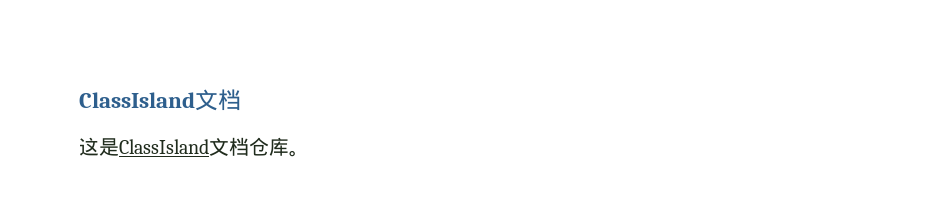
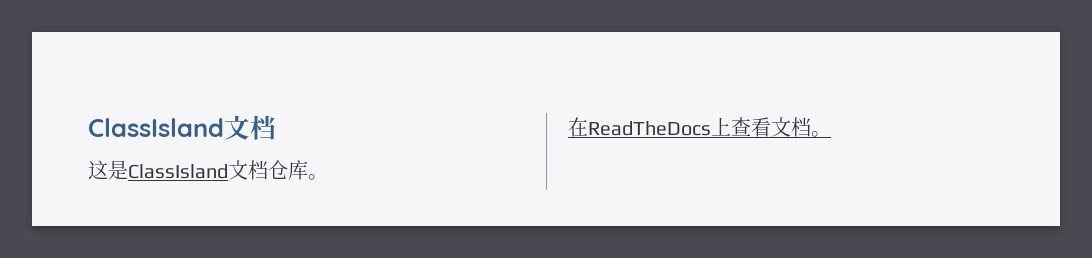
(309, 153) none -> [568,117,831,137] // 在ReadTheDocs上查看文档。

